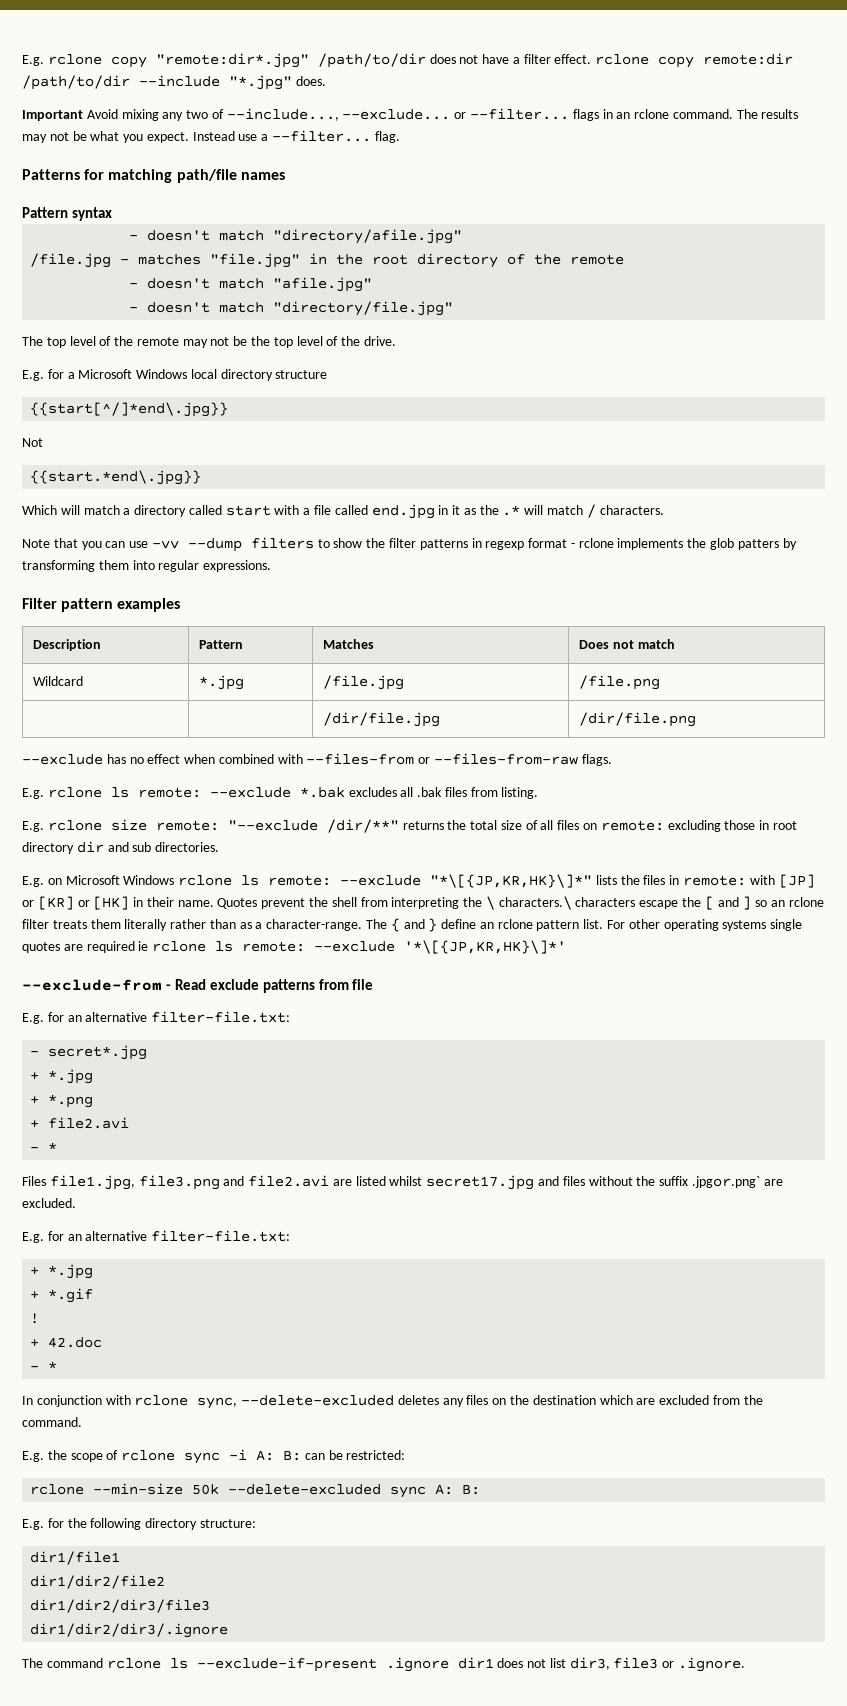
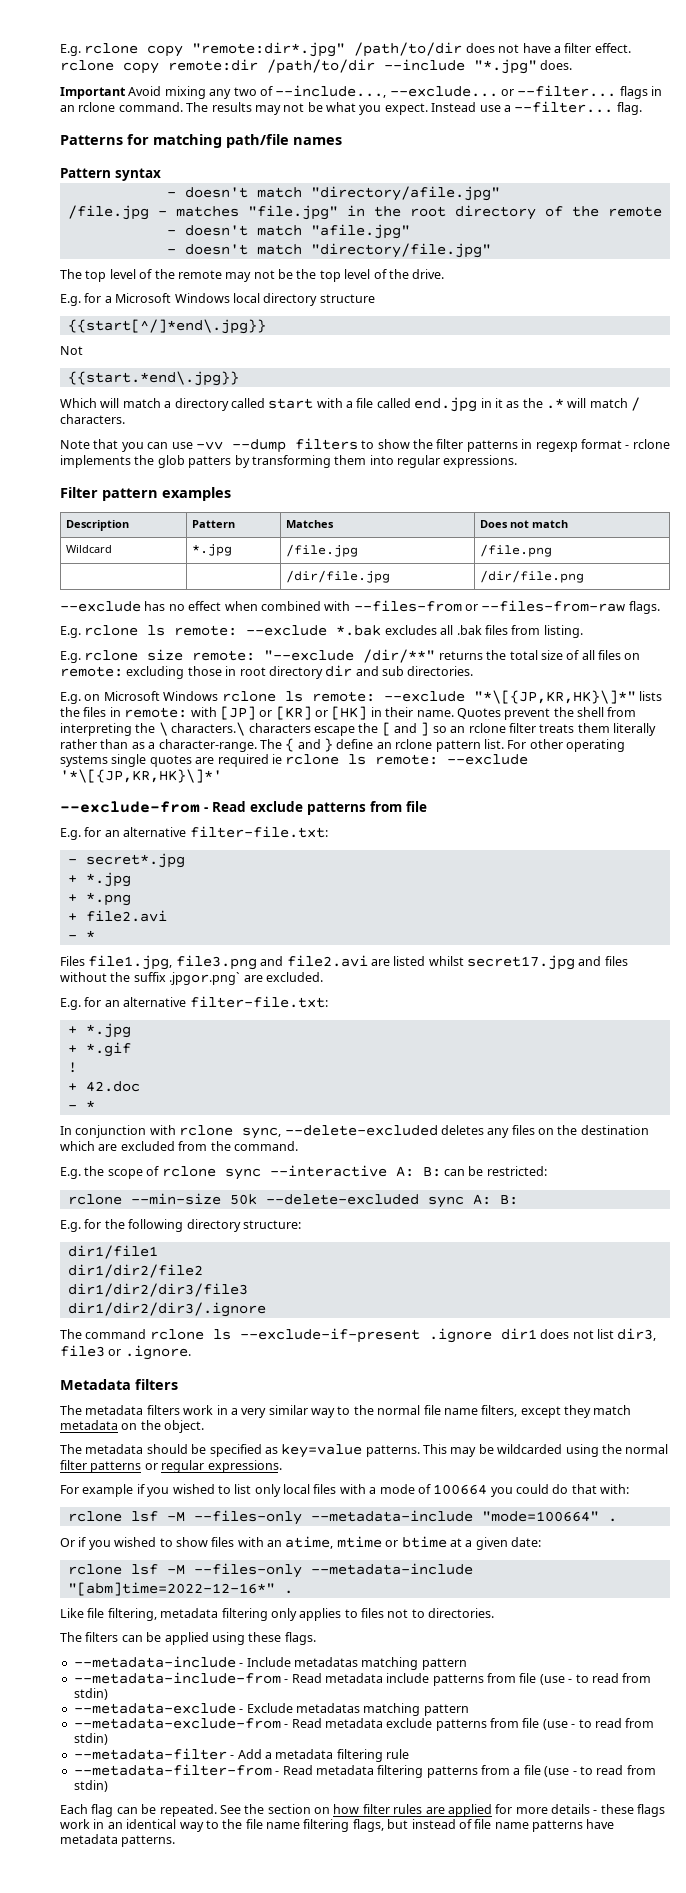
[229,1449,248,1460] -i -> [269,1165,387,1177] --interactive
(746, 1664) none -> [60,1379,178,1390] [60,1405,632,1418] [60,1420,205,1433] [60,1444,669,1458] [60,1460,282,1473] [60,1484,630,1497] [67,1510,617,1525] [60,1536,541,1550] [67,1563,473,1578] [67,1582,293,1596] [60,1608,495,1621] [60,1632,316,1645] [73,1656,467,1670] [73,1672,652,1686] [73,1688,108,1700] [73,1703,469,1716] [73,1718,655,1731] [73,1733,108,1745] [73,1748,409,1762] [73,1764,656,1778] [73,1780,108,1792] [60,1804,666,1817] [60,1819,615,1832] [60,1834,176,1847] // Metadata filters // The metadata filters work in a very similar way to the normal file name filters, except they match metadata on the object. // The metadata should be specified as key=value patterns. This may be wildcarded using the normal filter patterns or regular expressions. // For example if you wished to list only local files with a mode of 100664 you could do that with: // rclone lsf -M --files-only --metadata-include "mode=100664" . // Or if you wished to show files with an atime, mtime or btime at a given date: // rclone lsf -M --files-only --metadata-include "[abm]time=2022-12-16*" . // Like file filtering, metadata filtering only applies to files not to directories. // The filters can be applied using these flags. // --metadata-include - Include metadatas matching pattern // --metadata-include-from - Read metadata include patterns from file (use - to read from stdin) // --metadata-exclude - Exclude metadatas matching pattern // --metadata-exclude-from - Read metadata exclude patterns from file (use - to read from stdin) // --metadata-filter - Add a metadata filtering rule // --metadata-filter-from - Read metadata filtering patterns from a file (use - to read from stdin) // Each flag can be repeated. See the section on how filter rules are applied for more details - these flags work in an identical way to the file name filtering flags, but instead of file name patterns have metadata patterns.

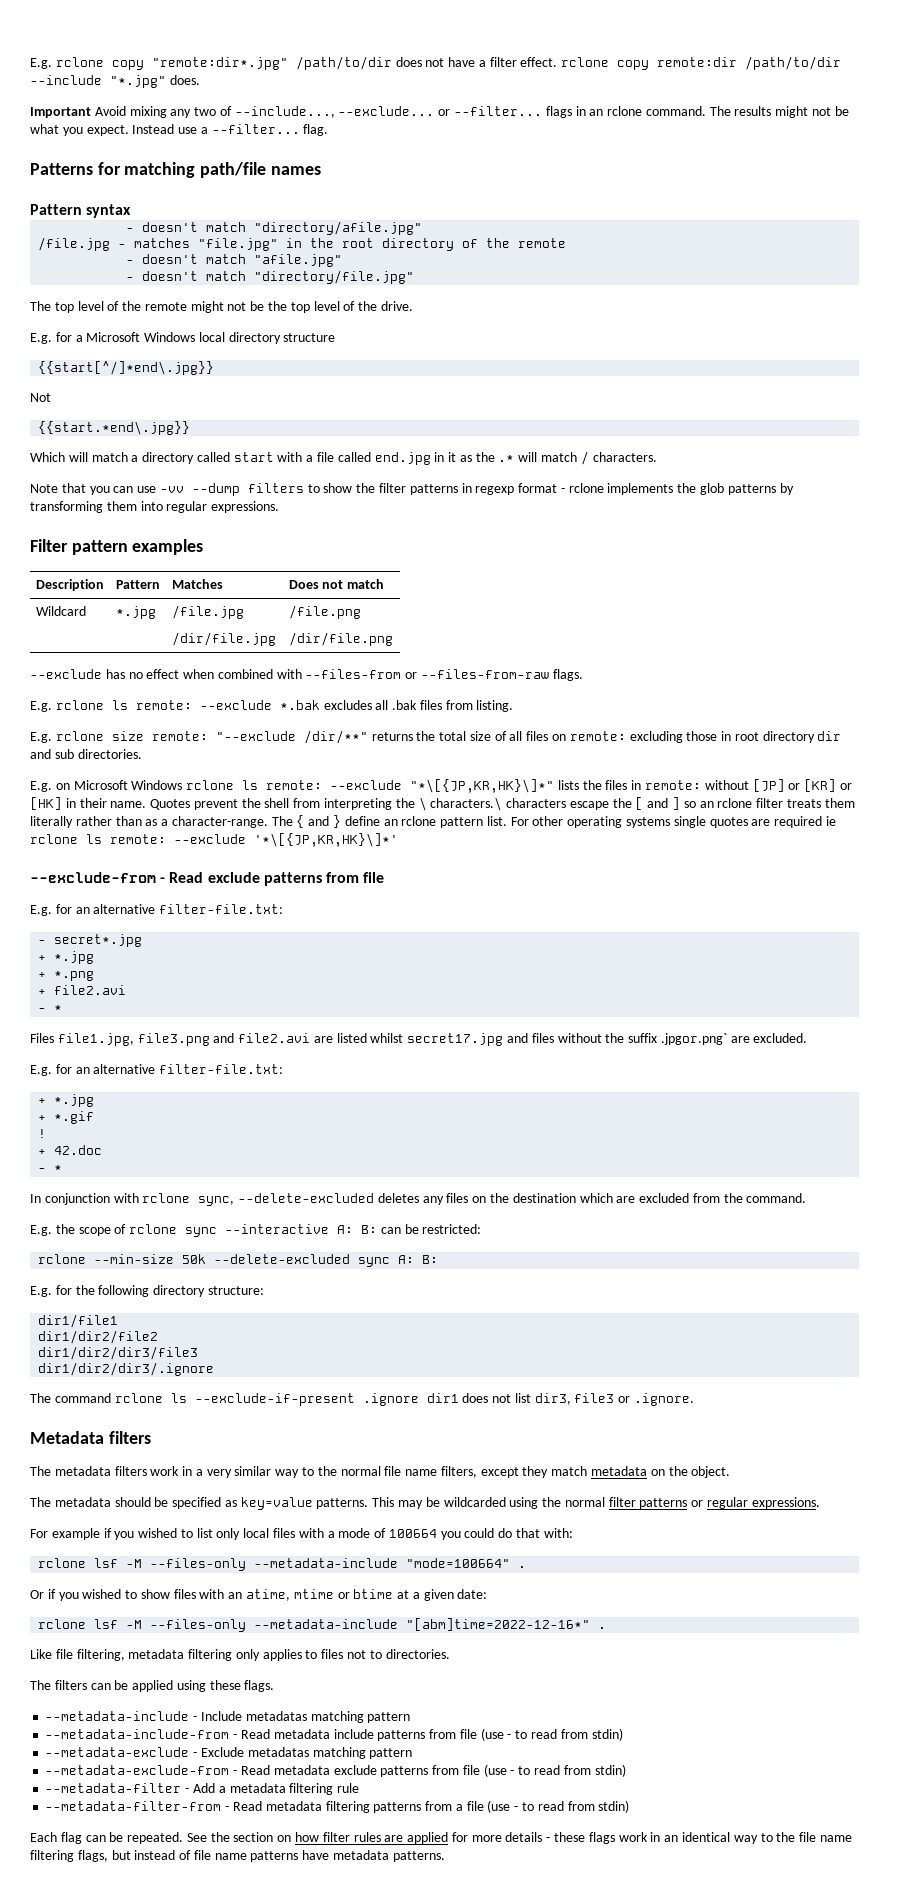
[254,105,281,115] may -> [775,106,809,118] might
[225,272,252,282] may -> [190,301,224,313] might
[188,456,232,468] patters -> [727,484,776,495] patterns
[190,707,217,717] with -> [704,780,749,790] without

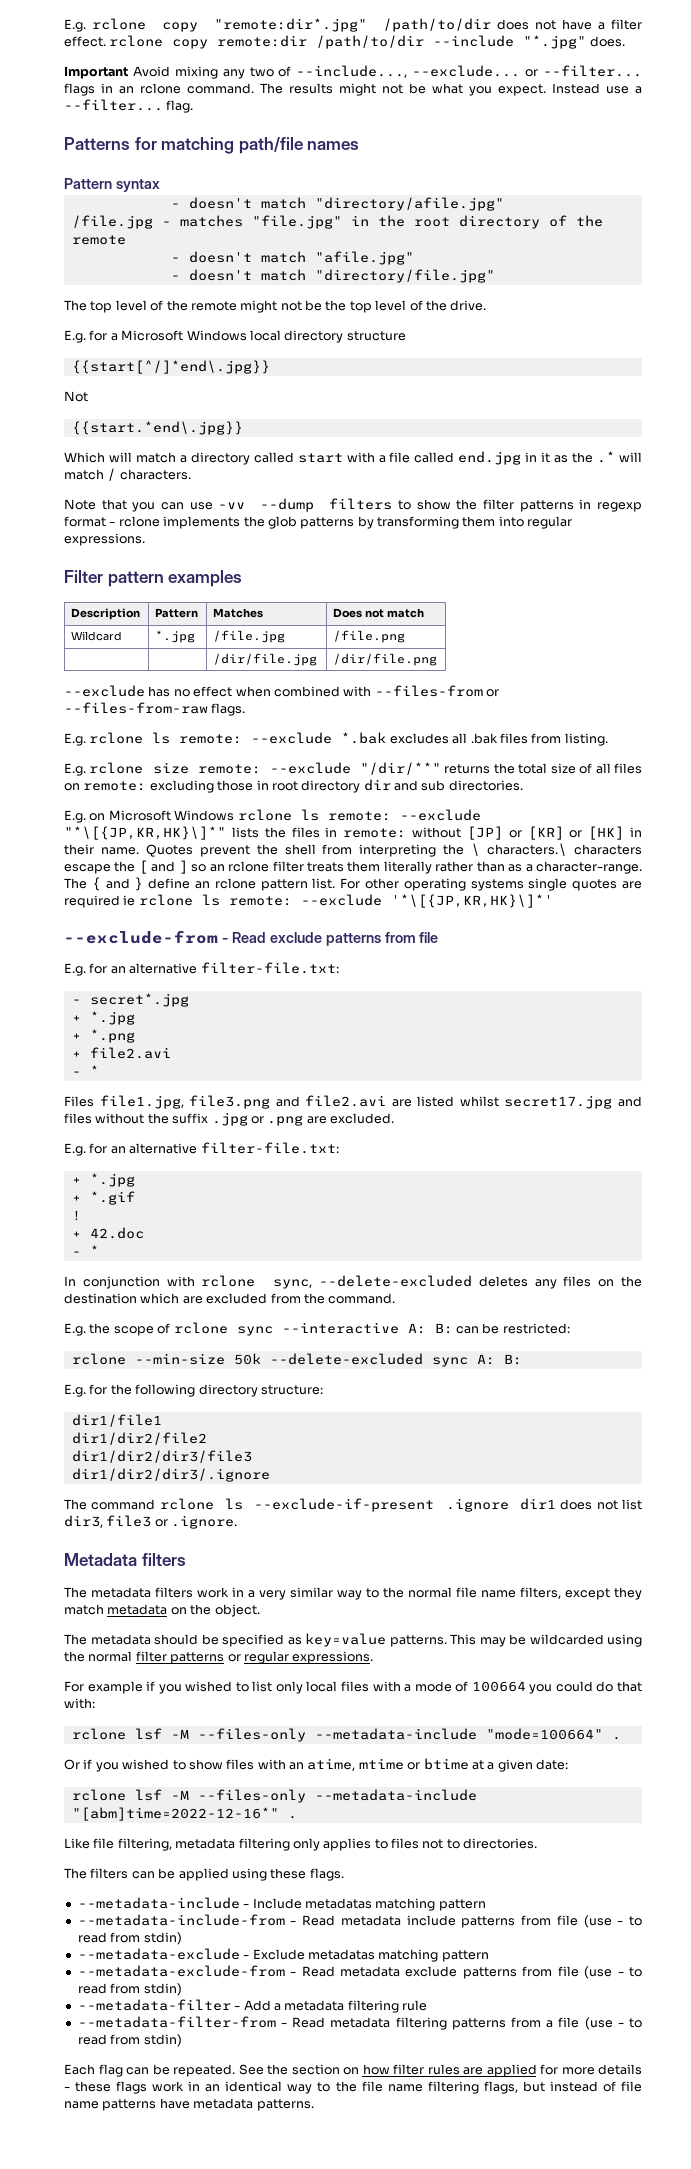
[215,730,368,744] "--exclude /dir/**" -> [269,762,442,775] --exclude "/dir/**"
[660,1033,727,1045] .jpgor.png` -> [211,1112,304,1126] .jpg or .png

